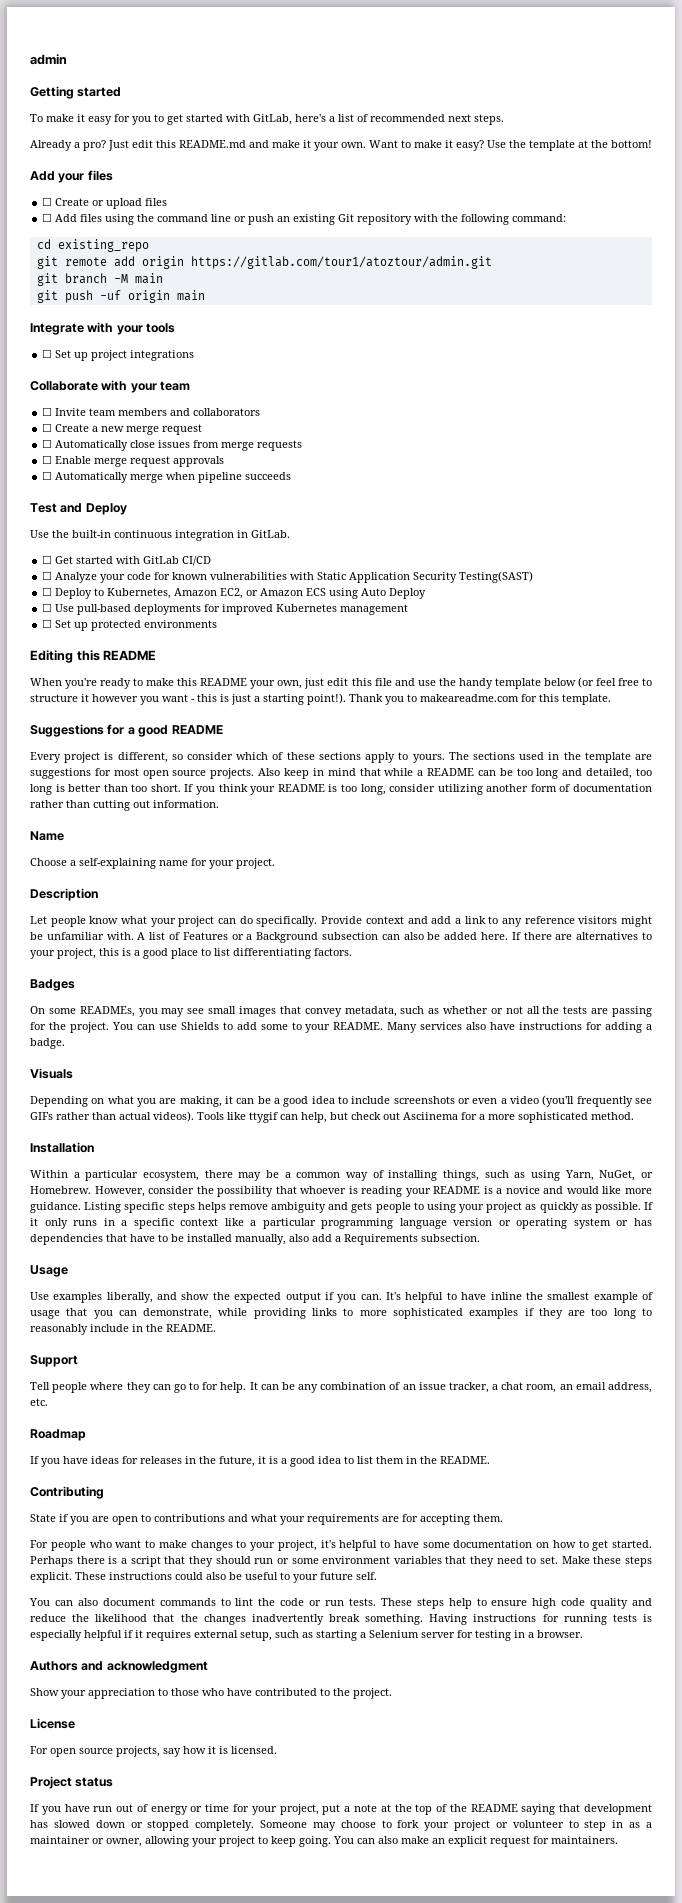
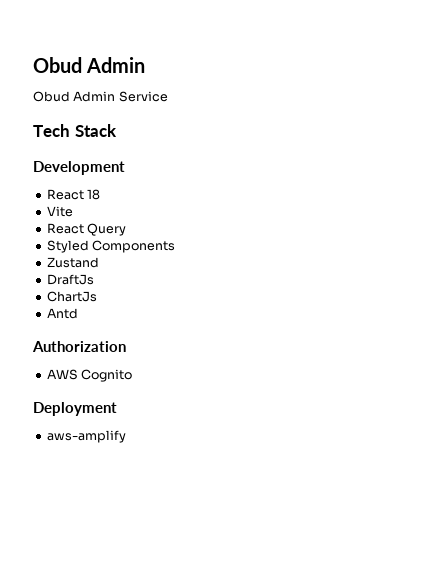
[30,54,67,65] [30,86,122,99] [30,114,504,125] [30,140,652,151] [30,170,113,183] [42,197,168,209] [42,213,567,225] [36,239,149,252] [36,256,492,269] [36,273,163,286] [36,290,205,303] [30,322,176,335] [42,349,195,361] [30,380,191,393] [42,407,261,416] [42,423,203,435] [42,439,303,451] [42,455,225,467] [42,471,292,483] [30,503,127,515] [30,530,290,541] [42,555,212,566] [42,571,534,583] [42,587,427,599] [42,603,409,615] [42,619,218,631] [30,650,157,663] [30,677,652,689] [30,693,611,705] [30,724,223,737] [30,752,653,763] [30,768,653,779] [30,784,652,795] [30,800,219,811] [30,831,64,841] [30,858,275,869] [30,888,98,901] [30,916,652,927] [30,932,652,943] [30,948,352,959] [30,979,75,991] [30,1006,653,1017] [30,1022,652,1033] [30,1038,65,1049] [30,1068,73,1079] [30,1095,652,1107] [30,1111,634,1123] [30,1142,94,1153] [30,1170,653,1181] [30,1186,652,1197] [30,1202,653,1213] [30,1218,652,1229] [30,1234,480,1245] [30,1265,68,1277] [30,1292,653,1303] [30,1308,652,1319] [30,1324,216,1335] [30,1355,78,1367] [30,1382,652,1393] [30,1398,48,1406] [30,1429,86,1441] [30,1456,490,1467] [30,1486,104,1499] [30,1514,503,1525] [30,1540,652,1551] [30,1556,652,1567] [30,1572,377,1583] [29,1598,652,1609] [30,1614,652,1625] [30,1630,583,1641] [30,1661,208,1673] [30,1688,392,1699] [30,1718,75,1729] [30,1746,277,1757] [30,1776,114,1789] [30,1804,653,1815] [30,1820,653,1831] [30,1836,618,1847] admin // Getting started // To make it easy for you to get started with GitLab, here's a list of recommended next steps. // Already a pro? Just edit this README.md and make it your own. Want to make it easy? Use the template at the bottom! // Add your files // ☐ Create or upload files // ☐ Add files using the command line or push an existing Git repository with the following command: // cd existing_repo // git remote add origin https://gitlab.com/tour1/atoztour/admin.git // git branch -M main // git push -uf origin main // Integrate with your tools // ☐ Set up project integrations // Collaborate with your team // ☐ Invite team members and collaborators // ☐ Create a new merge request // ☐ Automatically close issues from merge requests // ☐ Enable merge request approvals // ☐ Automatically merge when pipeline succeeds // Test and Deploy // Use the built-in continuous integration in GitLab. // ☐ Get started with GitLab CI/CD // ☐ Analyze your code for known vulnerabilities with Static Application Security Testing(SAST) // ☐ Deploy to Kubernetes, Amazon EC2, or Amazon ECS using Auto Deploy // ☐ Use pull-based deployments for improved Kubernetes management // ☐ Set up protected environments // Editing this README // When you're ready to make this README your own, just edit this file and use the handy template below (or feel free to structure it however you want - this is just a starting point!). Thank you to makeareadme.com for this template. // Suggestions for a good README // Every project is different, so consider which of these sections apply to yours. The sections used in the template are suggestions for most open source projects. Also keep in mind that while a README can be too long and detailed, too long is better than too short. If you think your README is too long, consider utilizing another form of documentation rather than cutting out information. // Name // Choose a self-explaining name for your project. // Description // Let people know what your project can do specifically. Provide context and add a link to any reference visitors might be unfamiliar with. A list of Features or a Background subsection can also be added here. If there are alternatives to your project, this is a good place to list differentiating factors. // Badges // On some READMEs, you may see small images that convey metadata, such as whether or not all the tests are passing for the project. You can use Shields to add some to your README. Many services also have instructions for adding a badge. // Visuals // Depending on what you are making, it can be a good idea to include screenshots or even a video (you'll frequently see GIFs rather than actual videos). Tools like ttygif can help, but check out Asciinema for a more sophisticated method. // Installation // Within a particular ecosystem, there may be a common way of installing things, such as using Yarn, NuGet, or Homebrew. However, consider the possibility that whoever is reading your README is a novice and would like more guidance. Listing specific steps helps remove ambiguity and gets people to using your project as quickly as possible. If it only runs in a specific context like a particular programming language version or operating system or has dependencies that have to be installed manually, also add a Requirements subsection. // Usage // Use examples liberally, and show the expected output if you can. It's helpful to have inline the smallest example of usage that you can demonstrate, while providing links to more sophisticated examples if they are too long to reasonably include in the README. // Support // Tell people where they can go to for help. It can be any combination of an issue tracker, a chat room, an email address, etc. // Roadmap // If you have ideas for releases in the future, it is a good idea to list them in the README. // Contributing // State if you are open to contributions and what your requirements are for accepting them. // For people who want to make changes to your project, it's helpful to have some documentation on how to get started. Perhaps there is a script that they should run or some environment variables that they need to set. Make these steps explicit. These instructions could also be useful to your future self. // You can also document commands to lint the code or run tests. These steps help to ensure high code quality and reduce the likelihood that the changes inadvertently break something. Having instructions for running tests is especially helpful if it requires external setup, such as starting a Selenium server for testing in a browser. // Authors and acknowledgment // Show your appreciation to those who have contributed to the project. // License // For open source projects, say how it is licensed. // Project status // If you have run out of energy or time for your project, put a note at the top of the README saying that development has slowed down or stopped completely. Someone may choose to fork your project or volunteer to step in as a maintainer or owner, allowing your project to keep going. You can also make an explicit request for maintainers. -> [33,57,146,73] [33,91,168,102] [33,124,117,137] [33,161,125,175] [46,189,101,200] [46,206,73,217] [46,223,127,236] [46,240,176,253] [46,257,99,268] [46,274,94,285] [46,291,97,302] [46,308,78,319] [32,341,126,352] [46,369,133,382] [33,402,117,416] [46,430,126,443] Obud Admin // Obud Admin Service // Tech Stack // Development // React 18 // Vite // React Query // Styled Components // Zustand // DraftJs // ChartJs // Antd // Authorization // AWS Cognito // Deployment // aws-amplify

